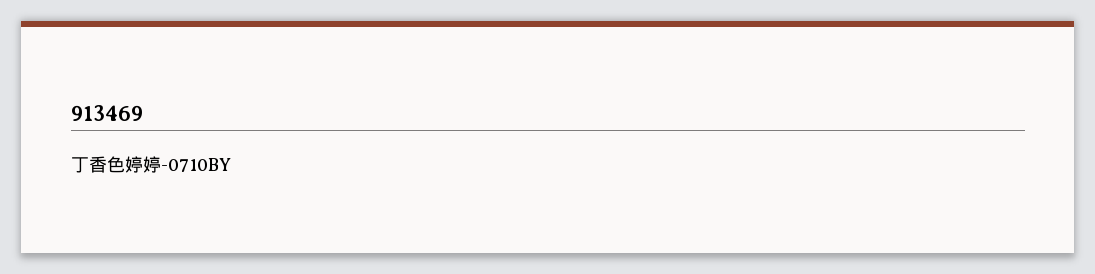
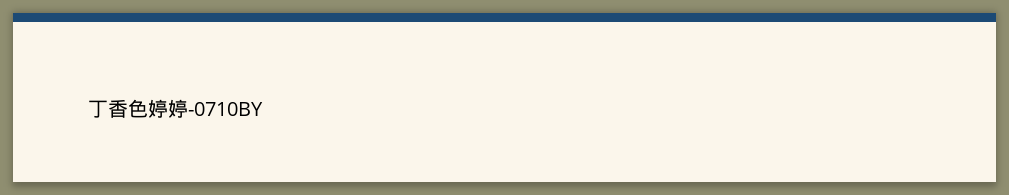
[71,105,143,121] 913469 // -> (88, 109) none

